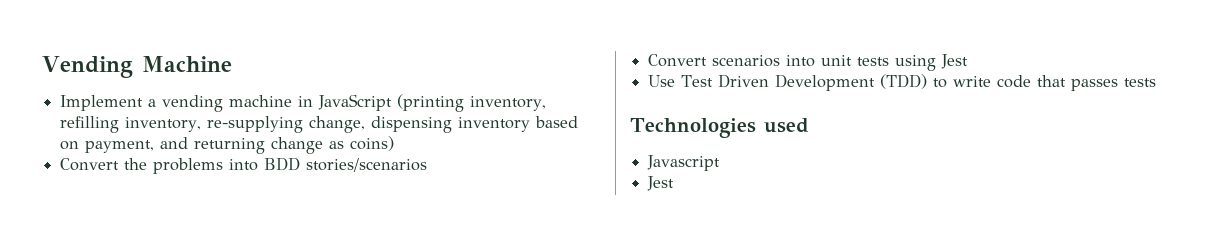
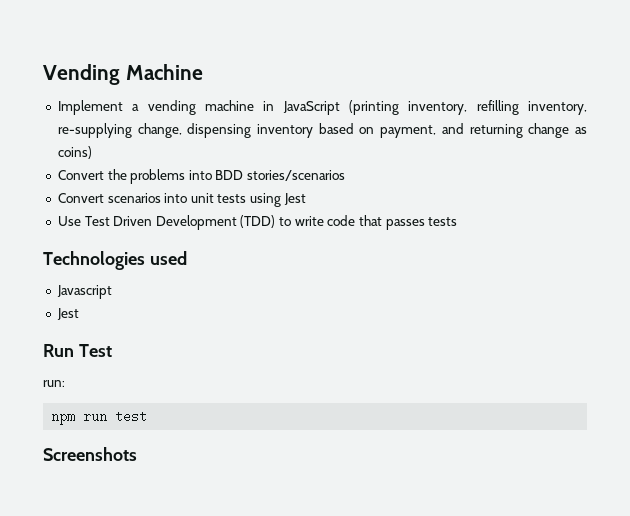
(675, 183) none -> [43,344,112,357] [43,380,65,387] [51,410,148,425] [43,447,137,461] // Run Test // run: // npm run test // Screenshots

